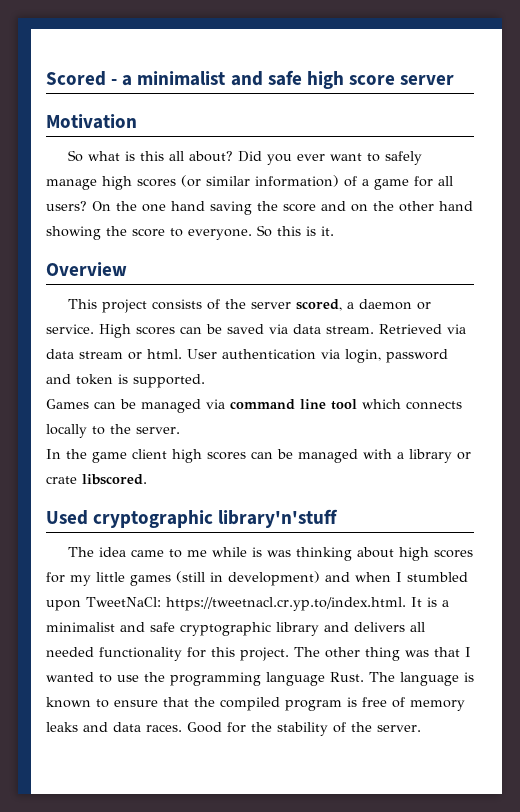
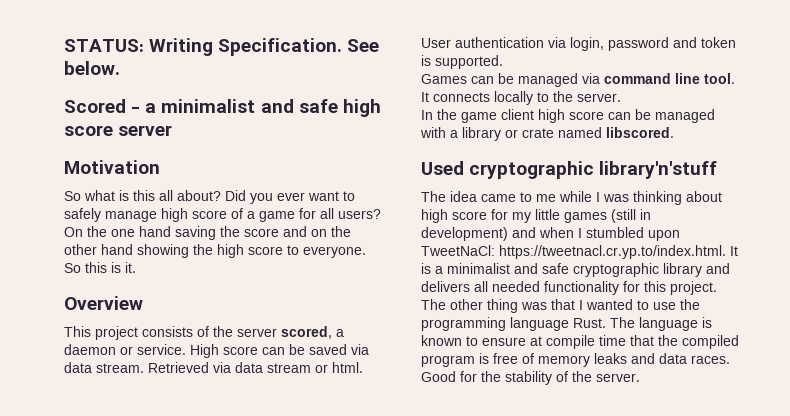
(46, 78) none -> [64,38,380,56] [64,61,120,75] STATUS: Writing Specification. See below. //
[137,175,339,187] scores (or similar information) -> [192,210,227,219] score
(127, 231) none -> [217,244,244,258] high
[136,326,175,335] scores -> [223,346,258,355] score
[331,399,401,410] tool which -> [704,73,735,84] [421,92,429,102] tool. It
[207,451,246,460] scores -> [569,111,604,120] score
(77, 480) none -> [558,127,602,138] named
[251,547,262,557] is -> [596,192,600,202] I
[433,549,473,558] scores -> [452,211,487,220] score
(158, 703) none -> [530,335,626,349] at compile time

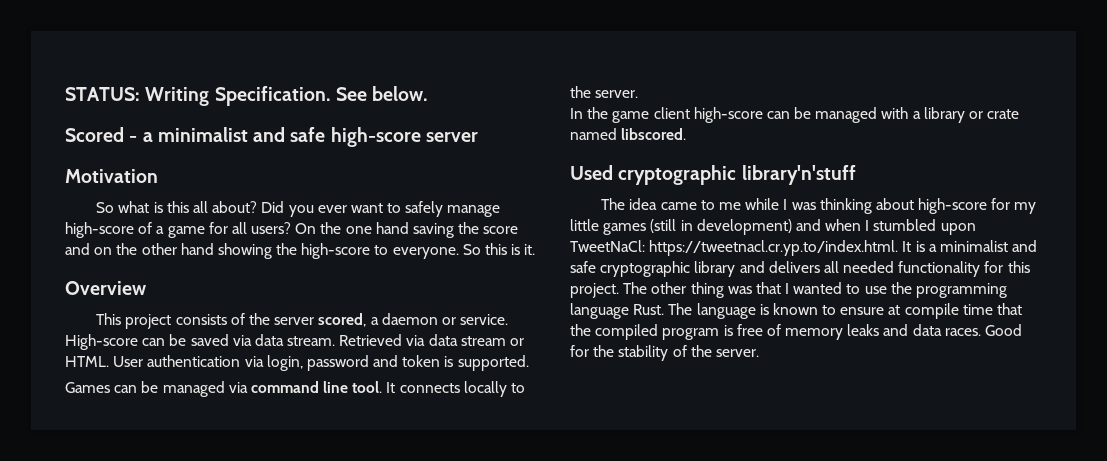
[342,99,381,117] [64,125,113,136] high score -> [330,127,421,147] high-score
[161,208,227,222] high score -> [65,222,134,238] high-score
[217,244,283,258] high score -> [301,243,371,259] high-score
[190,344,258,358] High score -> [65,334,138,350] High-score
[332,362,363,373] html. -> [65,356,109,367] HTML.
[538,109,604,123] high score -> [693,107,763,123] high-score
[421,209,487,223] high score -> [918,198,988,214] high-score

